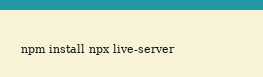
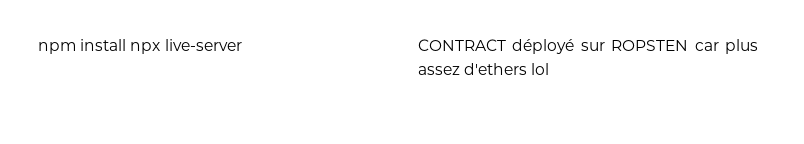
(175, 48) none -> [418,39,758,54] [418,63,550,75] // CONTRACT déployé sur ROPSTEN car plus assez d'ethers lol

